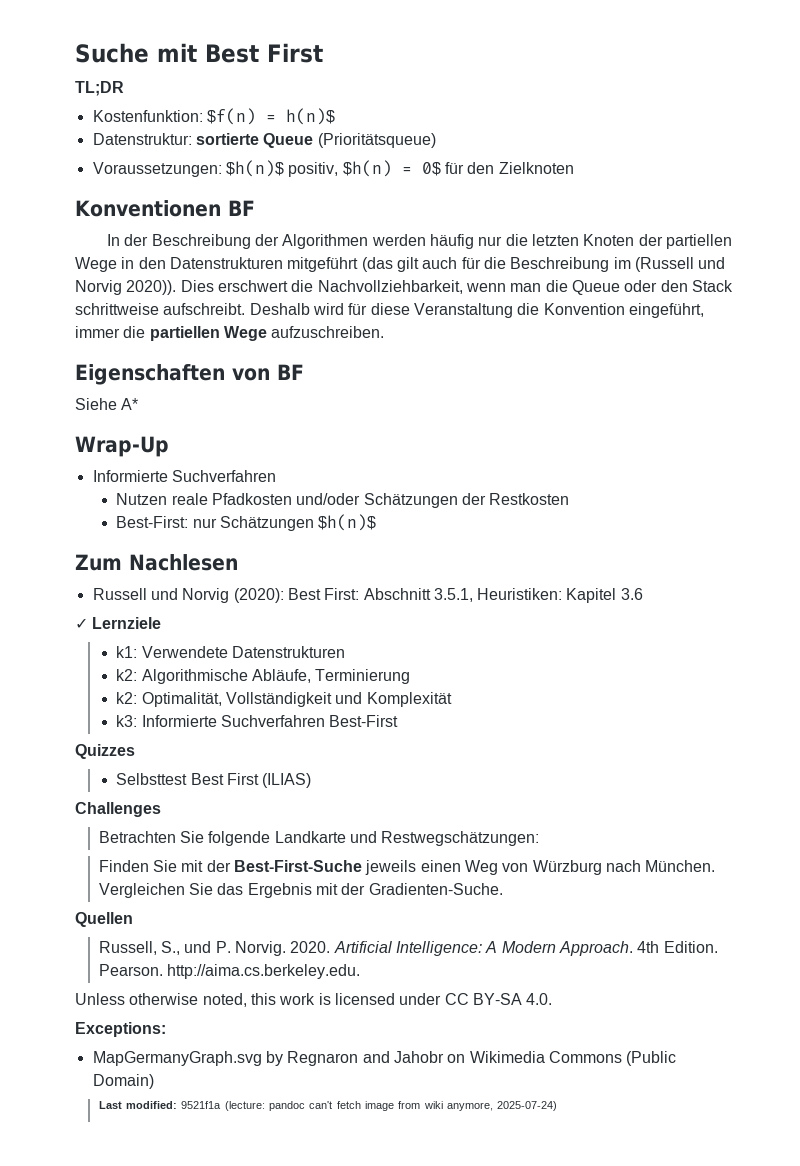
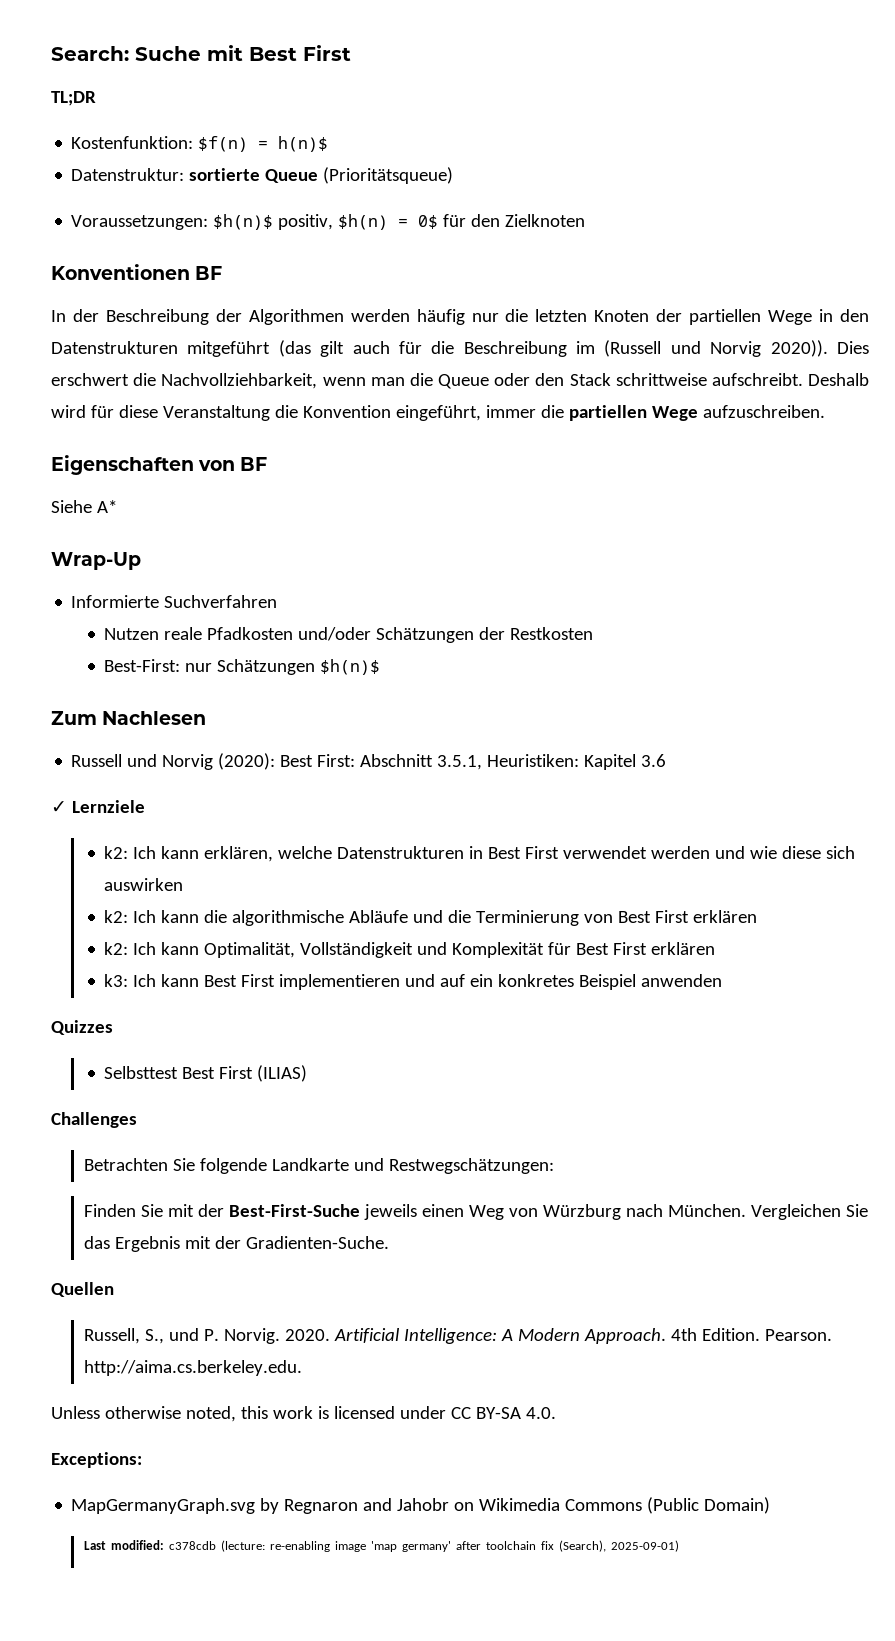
(75, 53) none -> [51,46,129,61] Search:
[116,646,345,658] [116,669,411,684] [116,692,138,704] k1: Verwendete Datenstrukturen // k2: Algorithmische Abläufe, Terminierung // k2: -> [104,846,856,862] [104,878,184,891] [104,910,758,926] [104,942,200,955] k2: Ich kann erklären, welche Datenstrukturen in Best First verwendet werden und wie diese sich auswirken // k2: Ich kann die algorithmische Abläufe und die Terminierung von Best First erklären // k2: Ich kann
[116,715,399,727] // k3: Informierte Suchverfahren Best-First -> [548,942,716,955] [104,974,723,990] für Best First erklären // k3: Ich kann Best First implementieren und auf ein konkretes Beispiel anwenden
[181,1101,558,1111] 9521f1a (lecture: pandoc can't fetch image from wiki anymore, 2025-07-24) -> [168,1540,679,1552] c378cdb (lecture: re-enabling image 'map germany' after toolchain fix (Search), 2025-09-01)

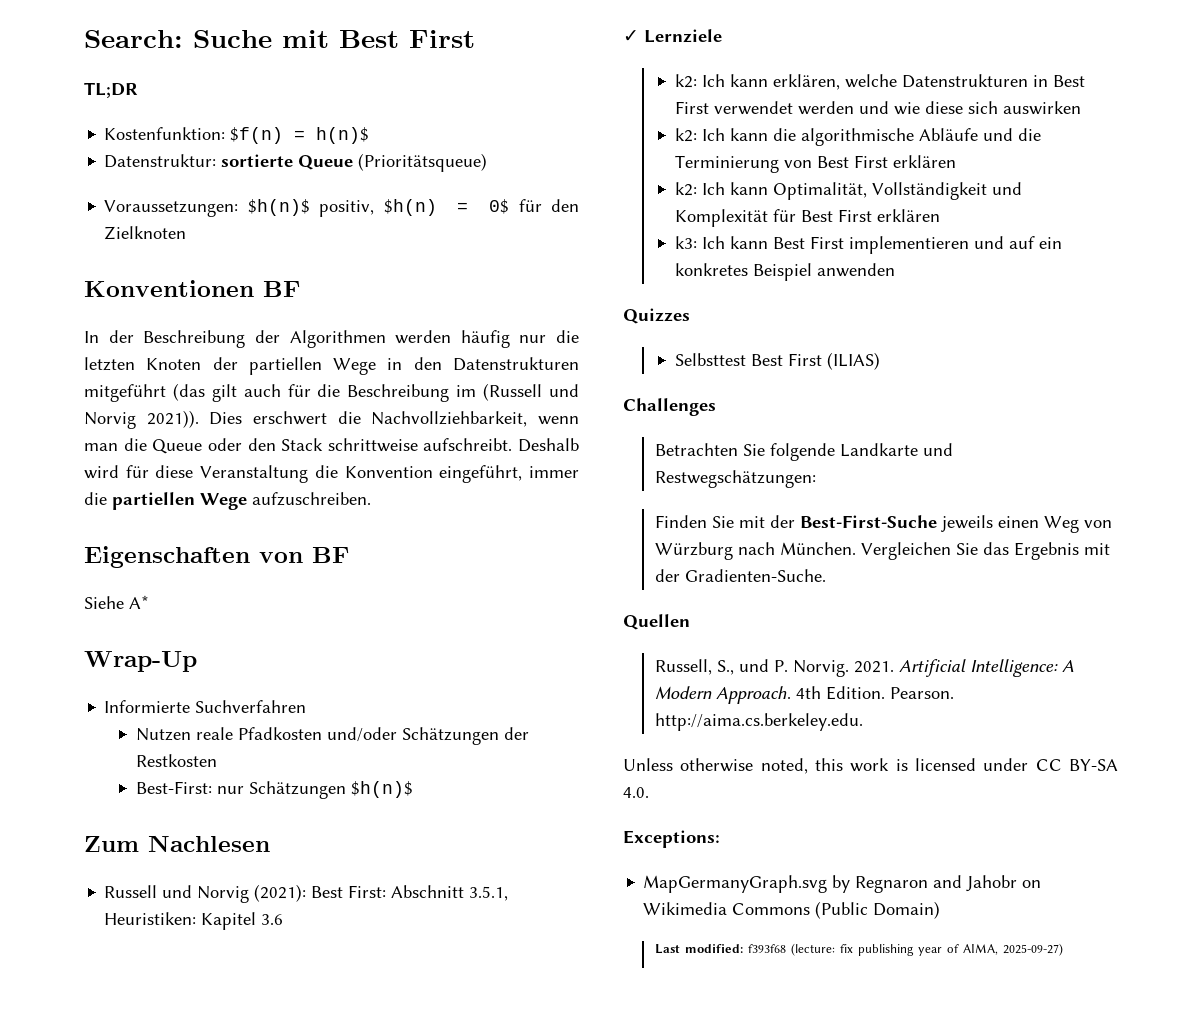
[770,340,828,357] 2020)). -> [146,410,199,428] 2021)).
[218,753,276,770] (2020): -> [254,884,307,902] (2021):
[284,1329,330,1341] 2020. -> [853,661,894,673] 2021.
[168,1540,679,1552] c378cdb (lecture: re-enabling image 'map germany' after toolchain fix (Search), 2025-09-01) -> [747,943,1063,956] f393f68 (lecture: fix publishing year of AIMA, 2025-09-27)

